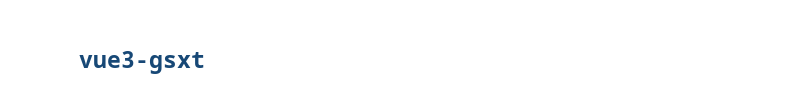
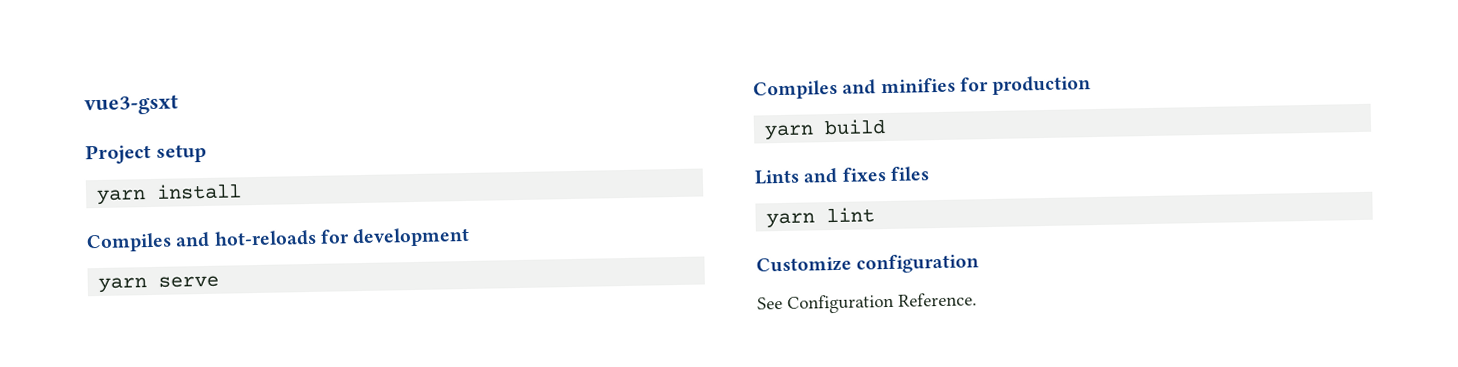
(205, 62) none -> [85,143,207,165] [97,183,243,206] [86,226,471,253] [98,275,220,294] [753,75,1092,100] [764,119,887,141] [754,166,929,185] [766,207,876,229] [756,253,980,274] [757,292,977,314] // Project setup // yarn install // Compiles and hot-reloads for development // yarn serve // Compiles and minifies for production // yarn build // Lints and fixes files // yarn lint // Customize configuration // See Configuration Reference.

